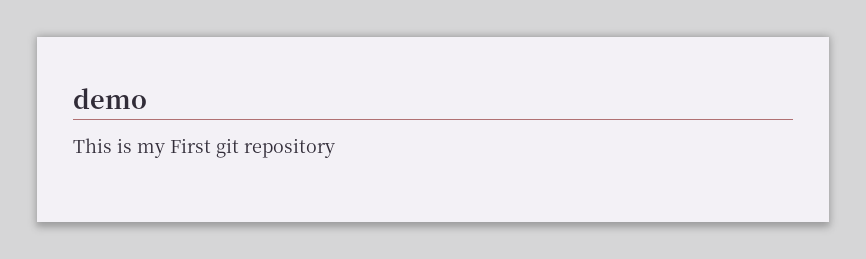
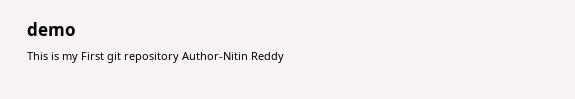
(335, 148) none -> [182,52,284,63] Author-Nitin Reddy

